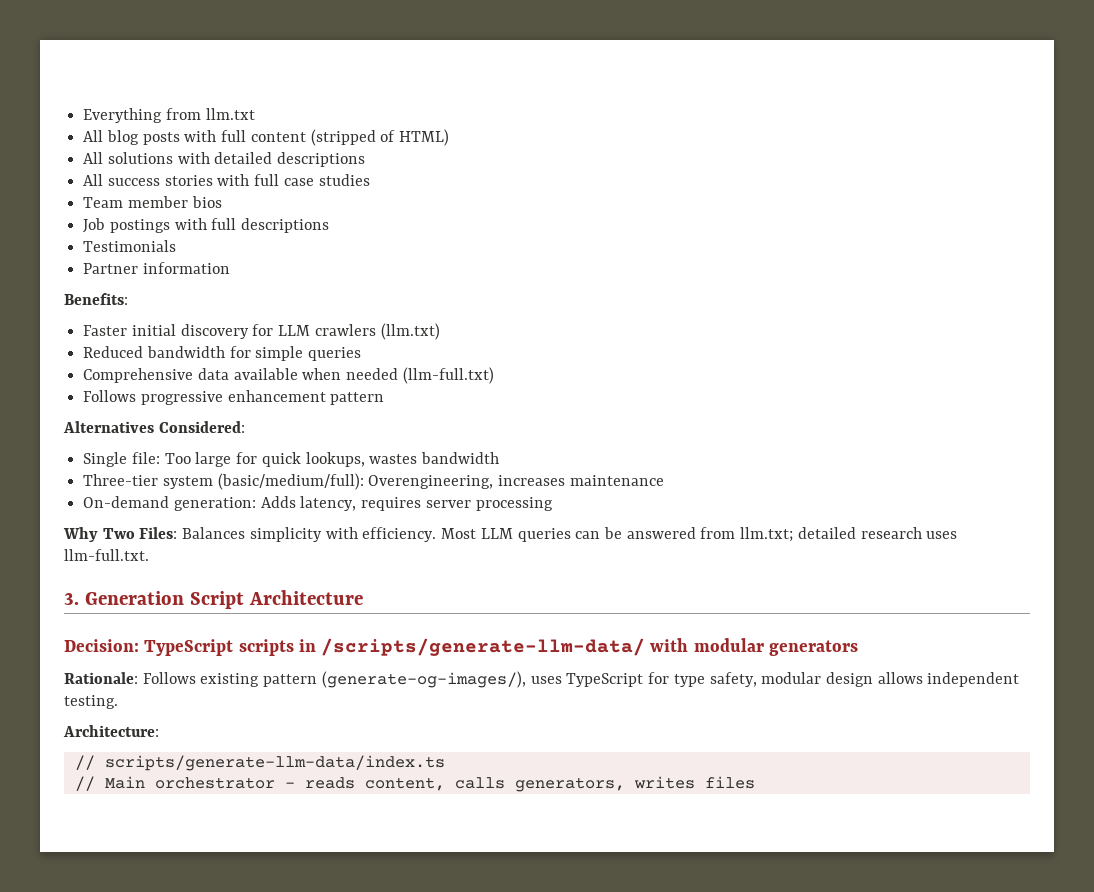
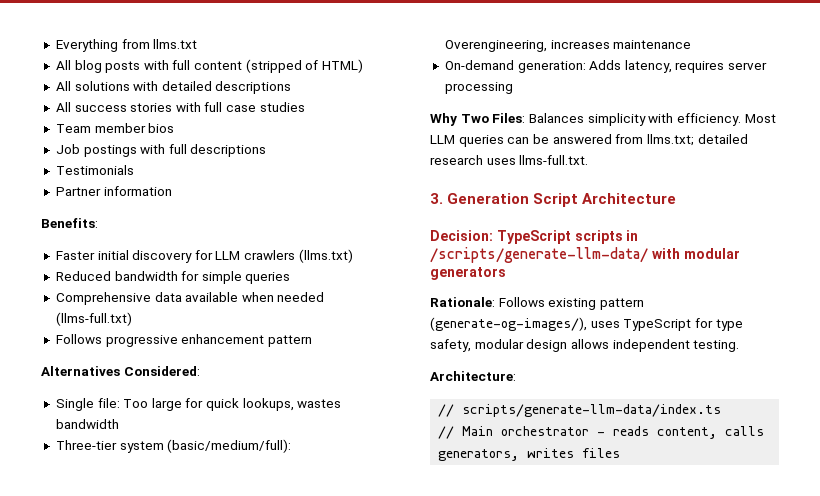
[205,108,255,120] llm.txt -> [153,39,198,49] llms.txt
[380,323,440,340] (llm.txt) -> [298,249,353,263] (llms.txt)
[402,367,494,384] (llm-full.txt) -> [55,312,132,326] (llms-full.txt)
[740,527,794,542] llm.txt; -> [646,134,694,146] llms.txt;
[64,549,149,561] llm-full.txt. -> [519,155,589,165] llms-full.txt.

